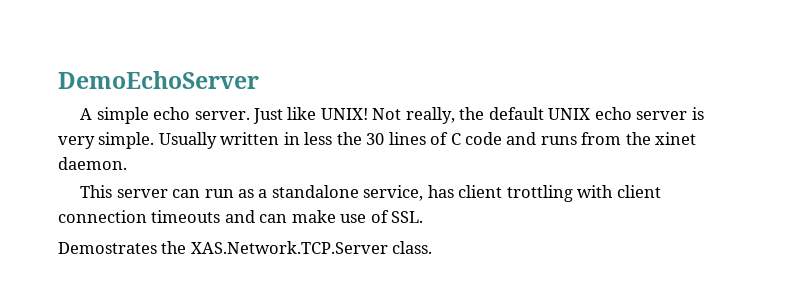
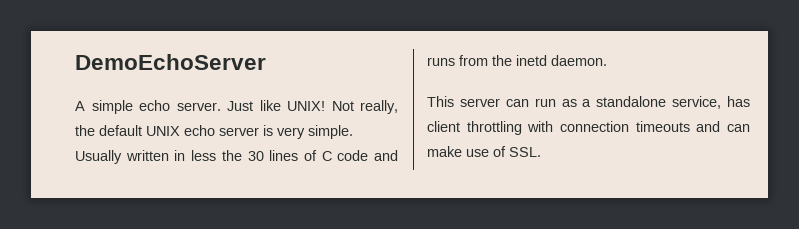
[655,132,697,145] xinet -> [516,55,547,66] inetd
[506,185,661,202] trottling with client -> [466,121,554,135] throttling with
[58,241,433,254] // Demostrates the XAS.Network.TCP.Server class. -> (541, 152) none

